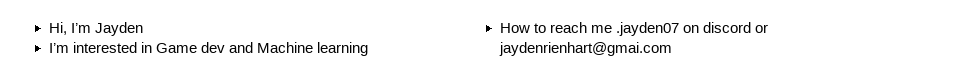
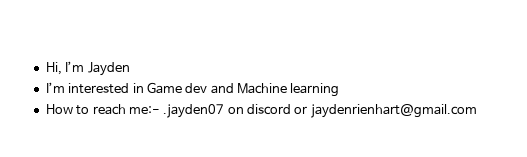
[590,25,612,33] me -> [128,106,160,114] me:-
[498,42,672,56] jaydenrienhart@gmai.com -> [310,104,477,118] jaydenrienhart@gmail.com

